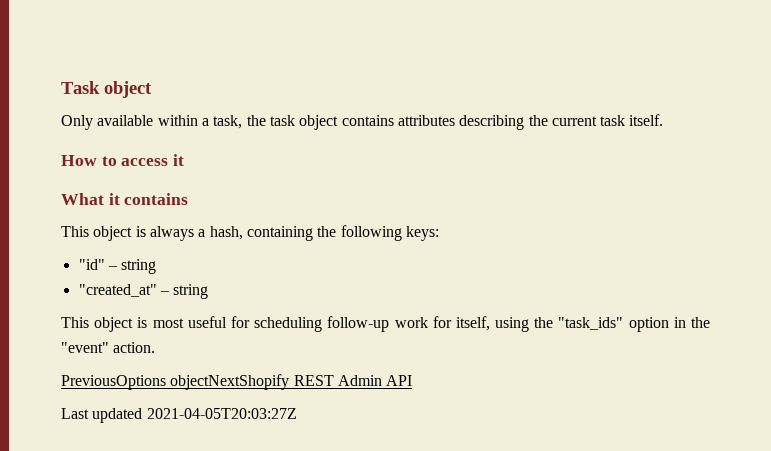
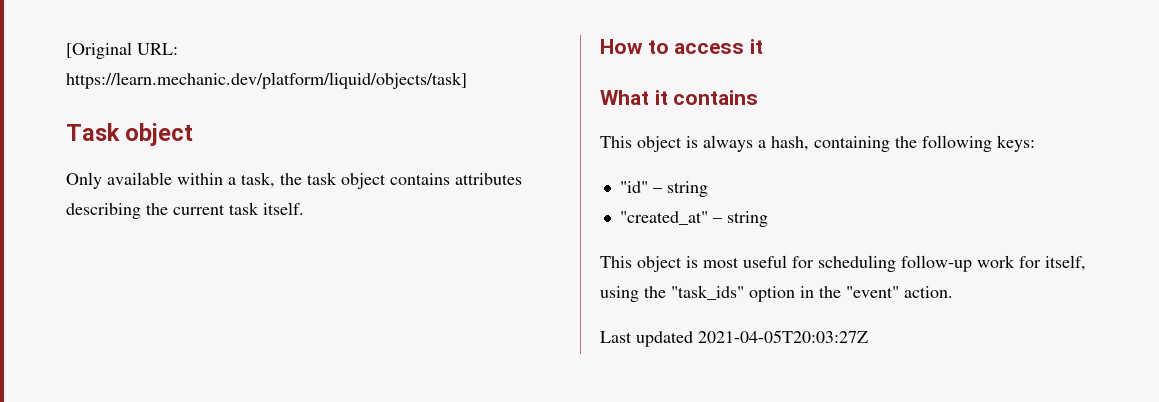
(61, 87) none -> [66,42,178,59] [66,72,467,89] [Original URL: https://learn.mechanic.dev/platform/liquid/objects/task] //
[61,374,413,390] // PreviousOptions objectNextShopify REST Admin API -> (953, 292) none

